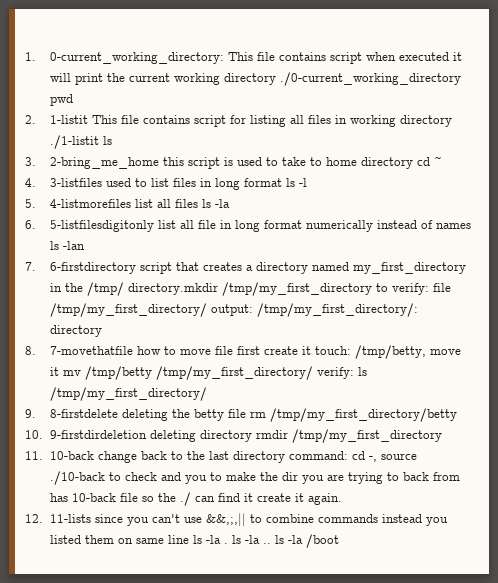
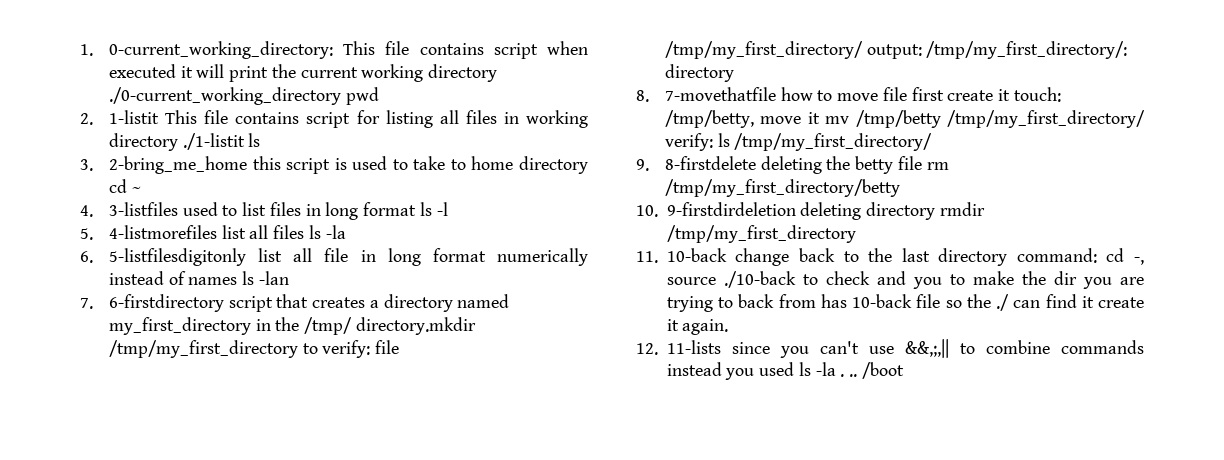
[50,535,304,544] listed them on same line ls -la . ls -la .. ls -la -> [759,362,858,377] used ls -la . ..

